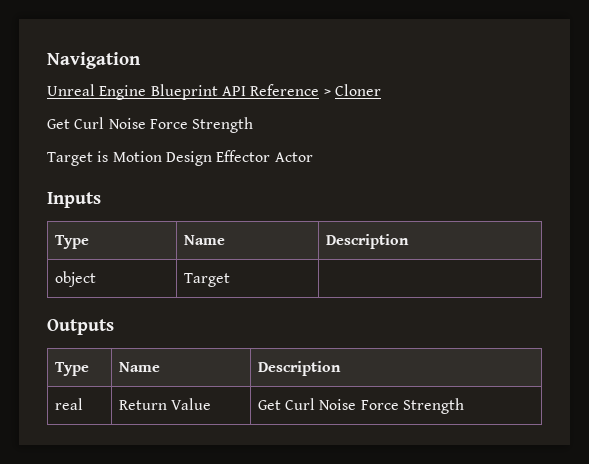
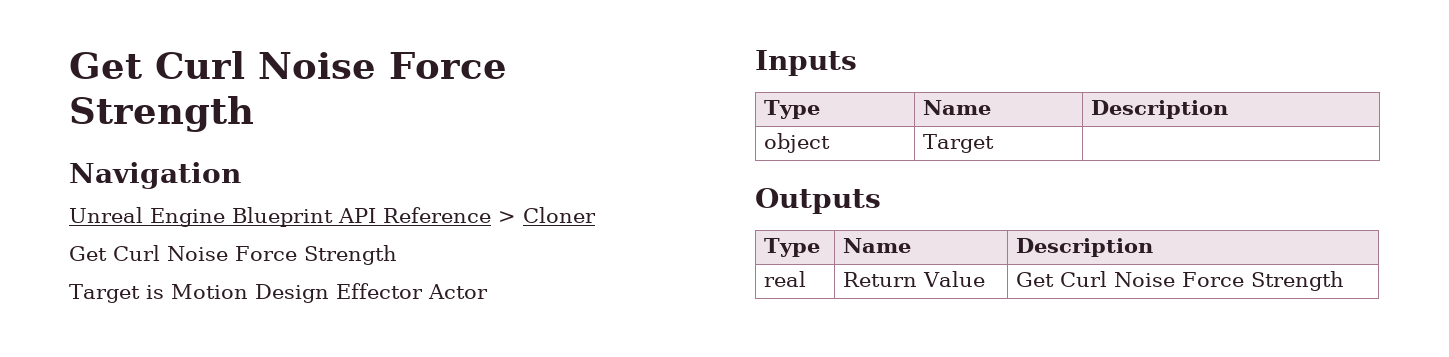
(47, 60) none -> [69,51,507,79] [69,96,254,132] Get Curl Noise Force Strength //

